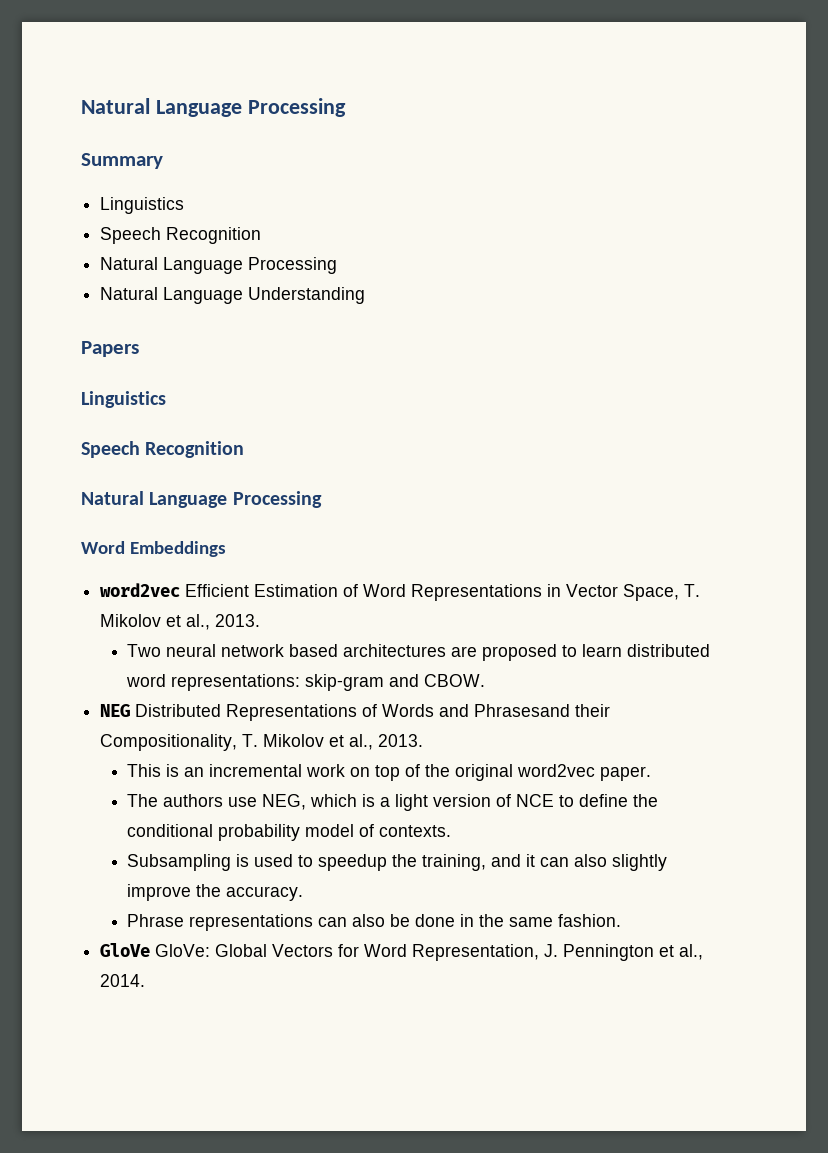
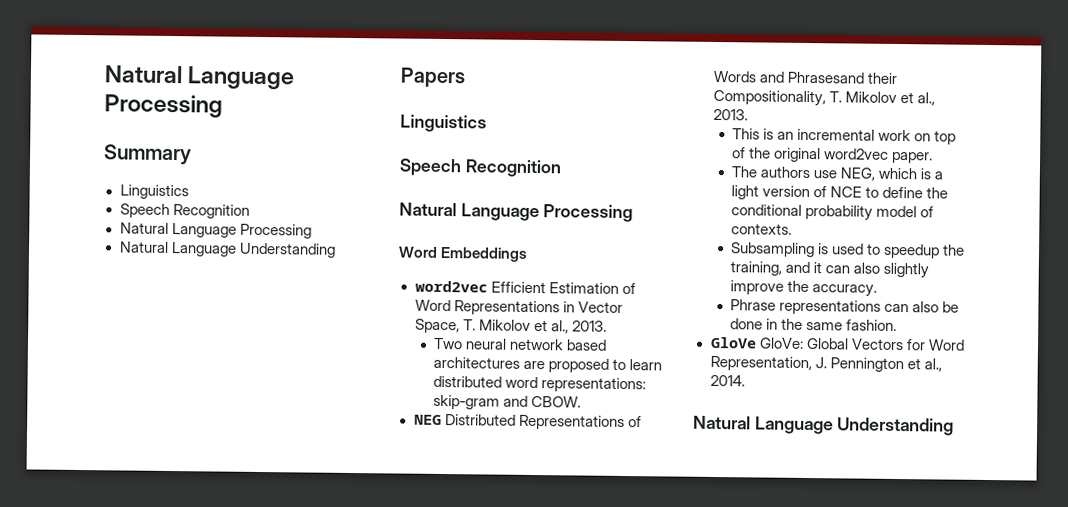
(146, 980) none -> [693,415,955,436] // Natural Language Understanding

